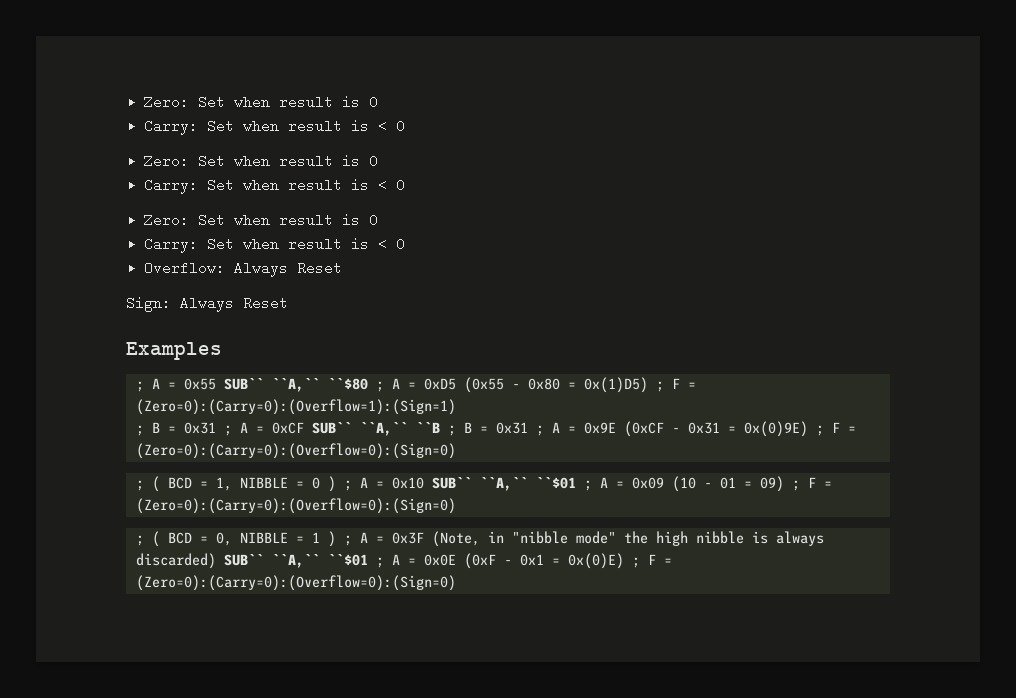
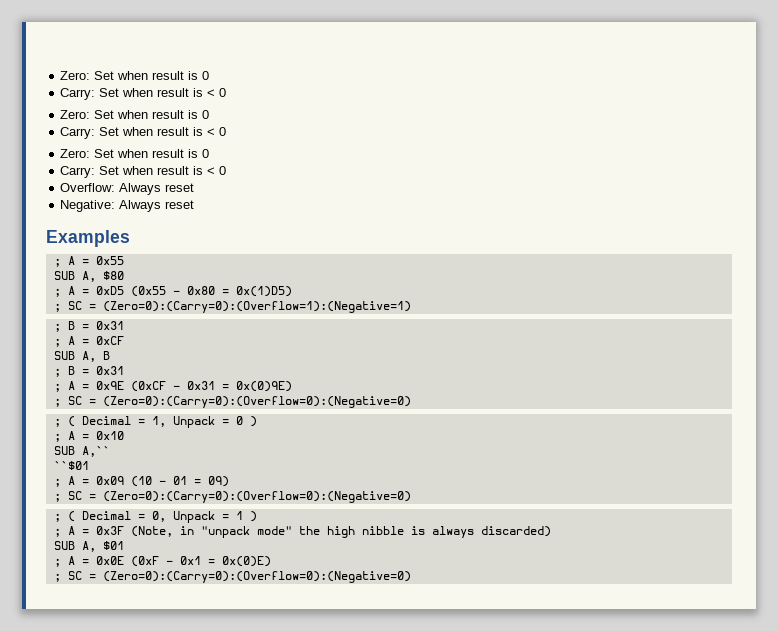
[297,261,343,275] [126,296,288,312] Reset // Sign: Always Reset -> [165,183,195,192] [60,200,195,212] reset // Negative: Always reset
[223,378,368,392] SUB`` ``A,`` ``$80 -> [53,271,124,282] // SUB A, $80 //
[655,378,696,392] [135,399,456,415] [135,422,216,436] ; F = (Zero=0):(Carry=0):(Overflow=1):(Sign=1) // ; B = 0x31 -> [53,301,411,313] [53,321,124,332] // ; SC = (Zero=0):(Carry=0):(Overflow=1):(Negative=1) // ; B = 0x31 //
[311,422,528,436] SUB`` ``A,`` ``B ; B = 0x31 -> [53,351,110,362] [53,366,124,377] // SUB A, B // ; B = 0x31 //
[815,422,856,436] [135,443,456,459] [135,476,192,492] ; F = (Zero=0):(Carry=0):(Overflow=0):(Sign=0) // ; ( BCD -> [53,396,411,408] [53,416,131,427] // ; SC = (Zero=0):(Carry=0):(Overflow=0):(Negative=0) // ; ( Decimal
[239,477,288,488] NIBBLE -> [172,416,215,428] Unpack
(336, 484) none -> (257, 421) //
[431,477,576,491] SUB`` ``A,`` ``$01 -> [53,446,110,457] [53,461,89,470] // SUB A,`` // ``$01 //
[791,477,832,491] [135,498,456,514] [135,531,192,547] ; F = (Zero=0):(Carry=0):(Overflow=0):(Sign=0) // ; ( BCD -> [53,491,411,503] [53,511,131,522] // ; SC = (Zero=0):(Carry=0):(Overflow=0):(Negative=0) // ; ( Decimal
[239,532,288,543] NIBBLE -> [172,511,215,523] Unpack
(336, 539) none -> (257, 516) //
[511,531,568,544] "nibble -> [200,526,250,538] "unpack
[223,554,368,568] SUB`` ``A,`` ``$01 -> [53,541,124,552] // SUB A, $01 //
[631,554,672,568] [135,575,456,591] ; F = (Zero=0):(Carry=0):(Overflow=0):(Sign=0) -> [53,571,411,583] // ; SC = (Zero=0):(Carry=0):(Overflow=0):(Negative=0)

